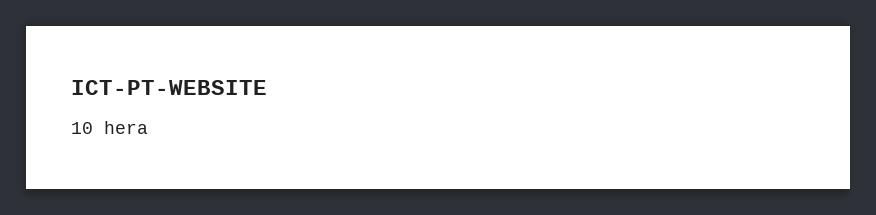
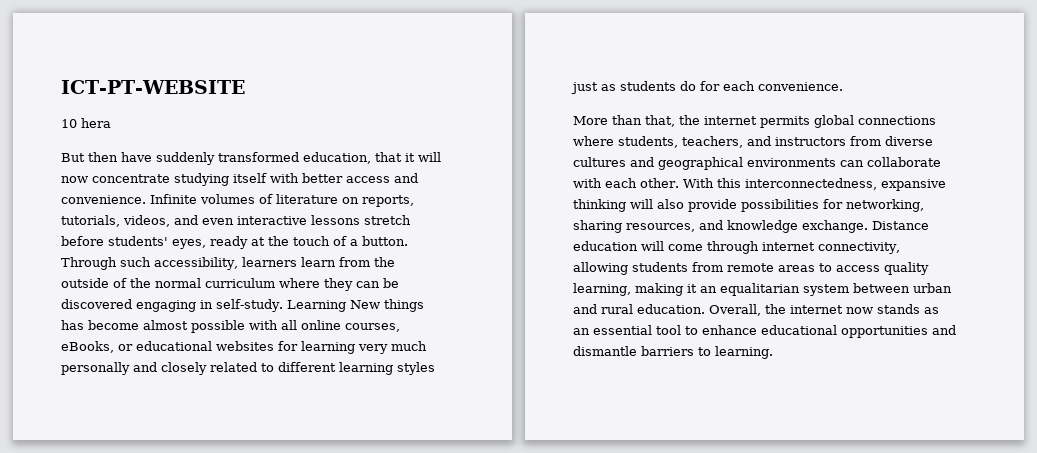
(148, 127) none -> [61,152,441,165] [61,173,418,186] [61,194,414,207] [61,215,411,227] [61,236,408,249] [61,257,395,270] [61,278,399,291] [61,299,424,312] [61,320,400,333] [61,341,427,354] [61,362,435,375] [571,81,843,94] [573,115,936,128] [573,136,933,148] [573,157,941,170] [573,178,946,191] [573,199,924,212] [573,220,929,233] [573,241,900,254] [573,262,929,275] [573,283,952,296] [573,304,939,316] [573,325,956,338] [573,346,773,359] // But then have suddenly transformed education, that it will now concentrate studying itself with better access and convenience. Infinite volumes of literature on reports, tutorials, videos, and even interactive lessons stretch before students' eyes, ready at the touch of a button. Through such accessibility, learners learn from the outside of the normal curriculum where they can be discovered engaging in self-study. Learning New things has become almost possible with all online courses, eBooks, or educational websites for learning very much personally and closely related to different learning styles just as students do for each convenience. // More than that, the internet permits global connections where students, teachers, and instructors from diverse cultures and geographical environments can collaborate with each other. With this interconnectedness, expansive thinking will also provide possibilities for networking, sharing resources, and knowledge exchange. Distance education will come through internet connectivity, allowing students from remote areas to access quality learning, making it an equalitarian system between urban and rural education. Overall, the internet now stands as an essential tool to enhance educational opportunities and dismantle barriers to learning.

